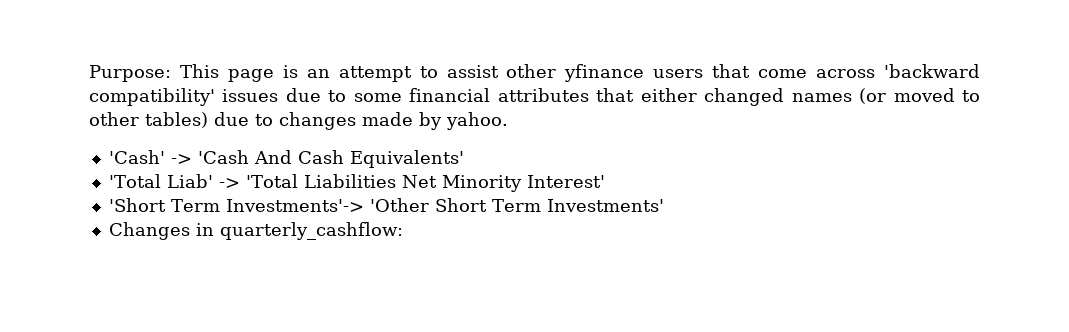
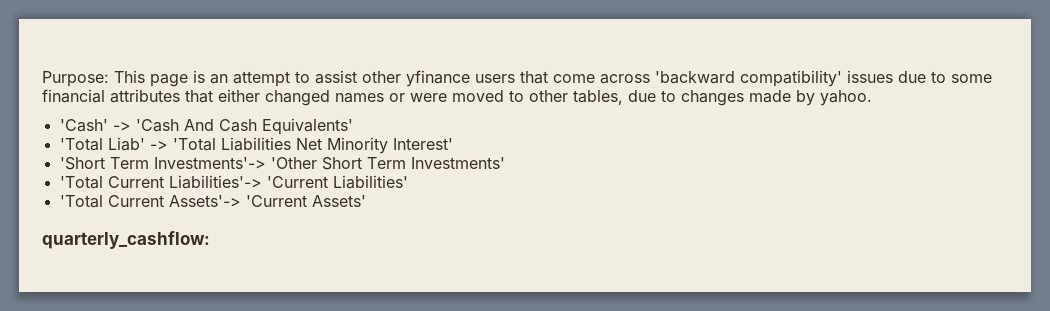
[859,88,887,104] (or -> [389,93,447,102] or were
[145,112,208,128] tables) -> [573,90,623,105] tables,
[108,222,214,240] Changes in -> [59,175,408,189] [59,195,366,208] 'Total Current Liabilities'-> 'Current Liabilities' // 'Total Current Assets'-> 'Current Assets' //

